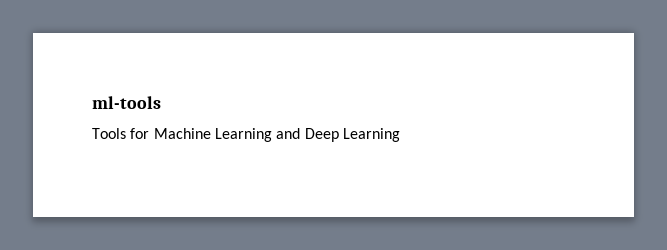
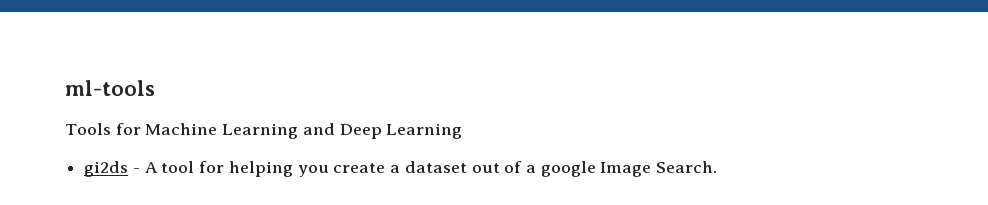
(400, 135) none -> [84,161,718,177] // gi2ds - A tool for helping you create a dataset out of a google Image Search.

